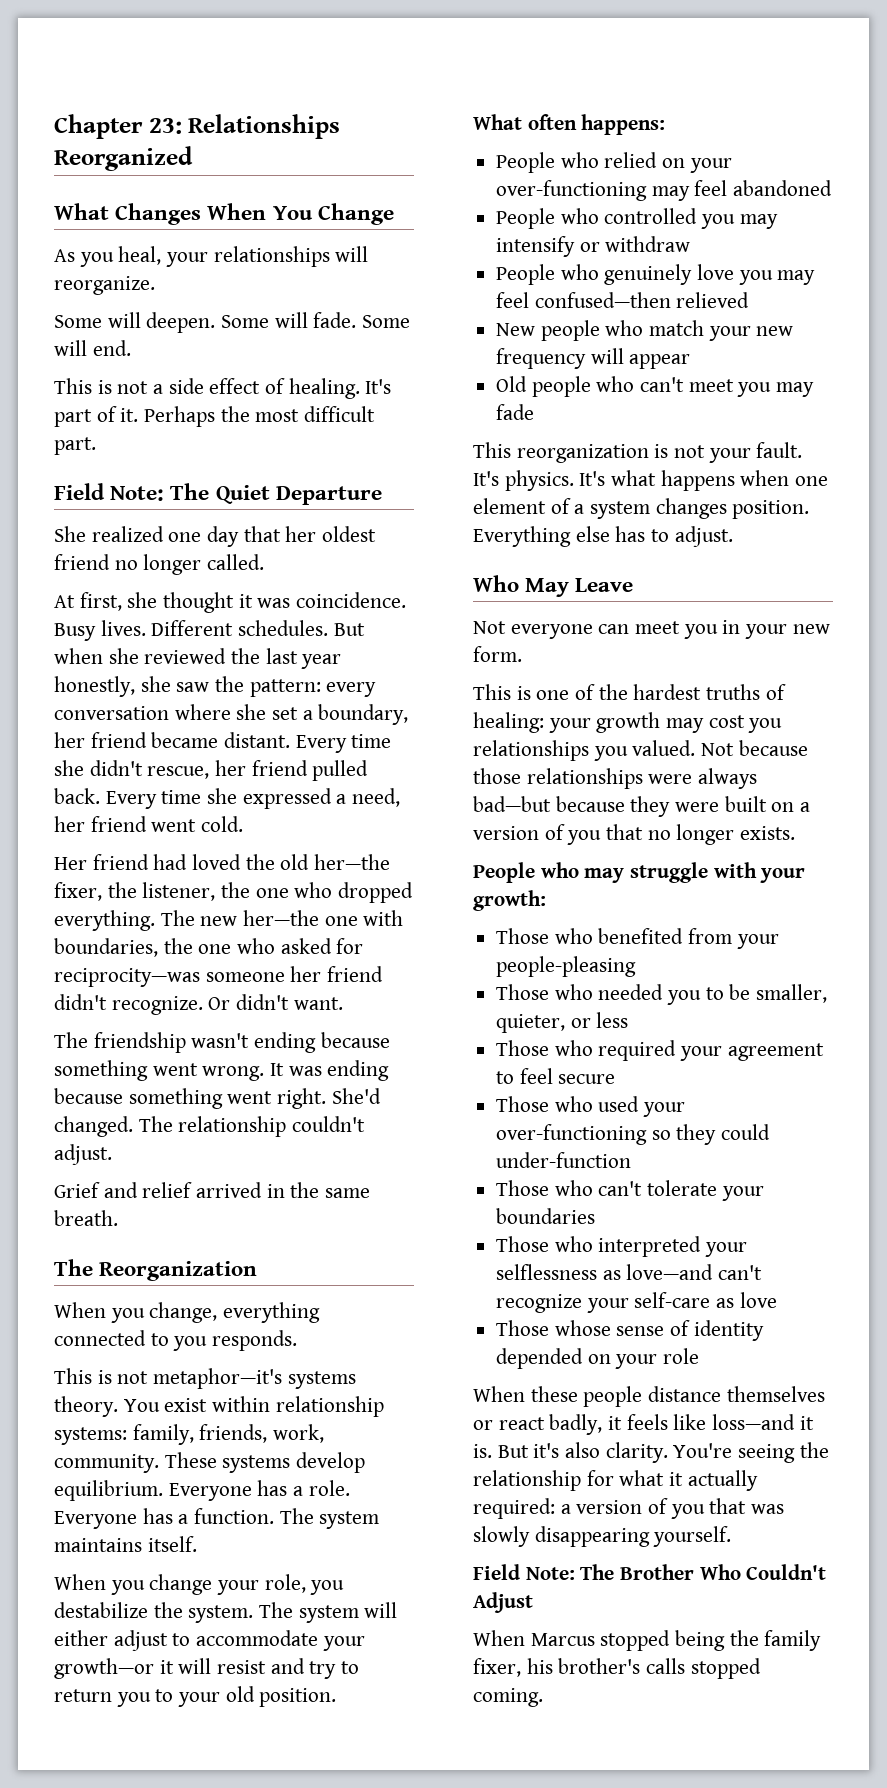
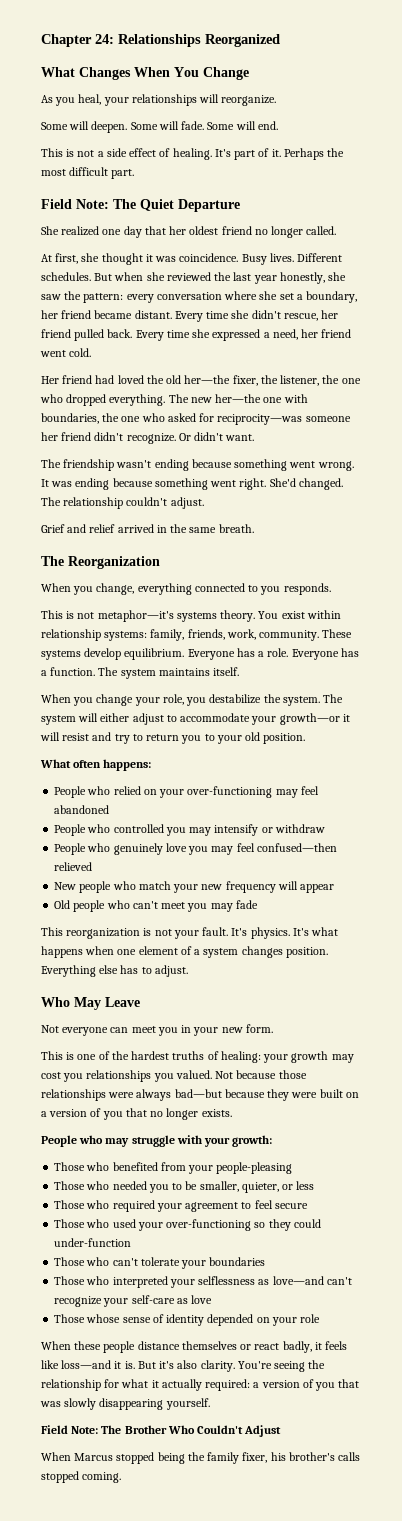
[148,118,182,134] 23: -> [95,34,114,44] 24:

